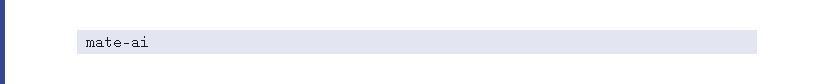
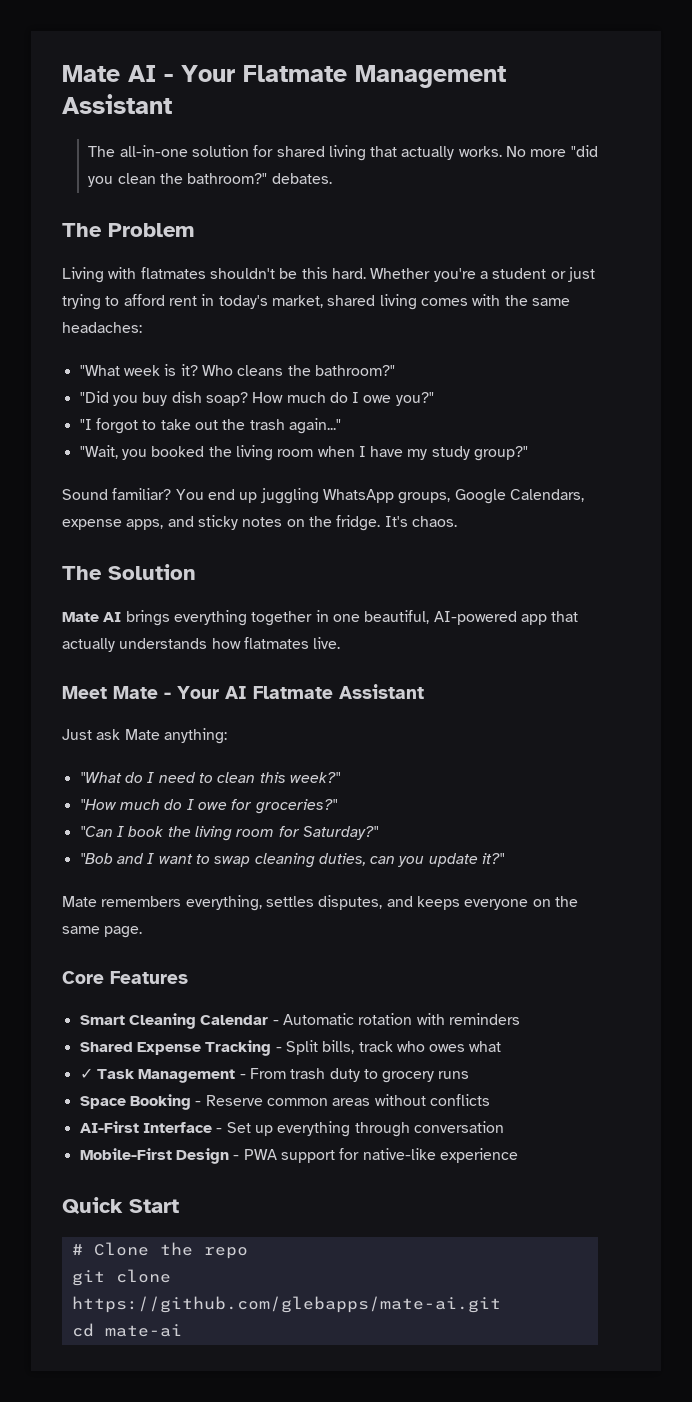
(86, 42) none -> [62,65,506,88] [62,94,172,114] [88,145,598,161] [88,173,332,187] [62,223,194,237] [62,267,595,283] [62,294,570,310] [62,322,142,333] [79,364,395,376] [79,391,434,406] [79,418,341,434] [79,445,529,461] [62,488,584,504] [62,515,457,531] [62,564,196,580] [62,610,579,626] [62,637,341,652] [62,684,424,699] [62,728,227,744] [79,772,341,783] [79,799,338,814] [79,826,379,841] [79,853,506,868] [62,895,578,911] [62,926,143,938] [62,971,188,984] [79,1013,520,1029] [79,1040,502,1056] [79,1068,470,1083] [79,1094,490,1110] [79,1121,504,1137] [79,1148,518,1164] [62,1197,179,1215] [71,1242,248,1259] [71,1269,171,1286] [71,1296,501,1313] [71,1323,94,1337] Mate AI - Your Flatmate Management Assistant // The all-in-one solution for shared living that actually works. No more "did you clean the bathroom?" debates. // The Problem // Living with flatmates shouldn't be this hard. Whether you're a student or just trying to afford rent in today's market, shared living comes with the same headaches: // "What week is it? Who cleans the bathroom?" // "Did you buy dish soap? How much do I owe you?" // "I forgot to take out the trash again..." // "Wait, you booked the living room when I have my study group?" // Sound familiar? You end up juggling WhatsApp groups, Google Calendars, expense apps, and sticky notes on the fridge. It's chaos. // The Solution // Mate AI brings everything together in one beautiful, AI-powered app that actually understands how flatmates live. // Meet Mate - Your AI Flatmate Assistant // Just ask Mate anything: // "What do I need to clean this week?" // "How much do I owe for groceries?" // "Can I book the living room for Saturday?" // "Bob and I want to swap cleaning duties, can you update it?" // Mate remembers everything, settles disputes, and keeps everyone on the same page. // Core Features // Smart Cleaning Calendar - Automatic rotation with reminders // Shared Expense Tracking - Split bills, track who owes what // ✓ Task Management - From trash duty to grocery runs // Space Booking - Reserve common areas without conflicts // AI-First Interface - Set up everything through conversation // Mobile-First Design - PWA support for native-like experience // Quick Start // # Clone the repo // git clone https://github.com/glebapps/mate-ai.git // cd

